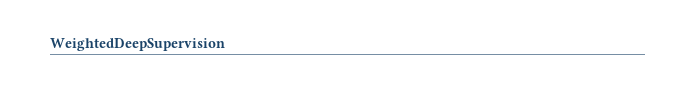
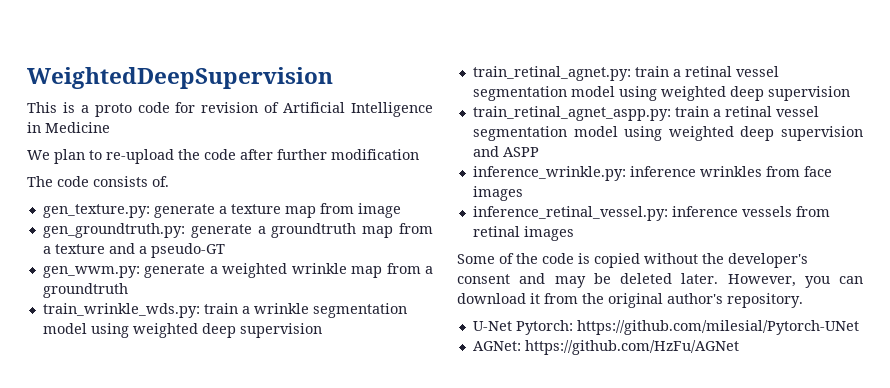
(225, 44) none -> [27,102,433,117] [27,122,110,133] [27,149,419,164] [27,176,169,187] [42,203,401,218] [42,223,433,238] [42,243,225,258] [42,263,434,278] [42,283,128,298] [42,303,407,318] [42,323,322,338] [472,66,779,81] [472,86,850,101] [472,106,819,121] [472,126,863,141] [472,146,539,157] [472,166,832,181] [472,186,523,201] [472,206,830,221] [472,226,574,241] [457,253,808,268] [457,273,863,288] [457,293,803,308] [472,320,859,335] [472,340,739,355] // This is a proto code for revision of Artificial Intelligence in Medicine // We plan to re-upload the code after further modification // The code consists of. // gen_texture.py: generate a texture map from image // gen_groundtruth.py: generate a groundtruth map from a texture and a pseudo-GT // gen_wwm.py: generate a weighted wrinkle map from a groundtruth // train_wrinkle_wds.py: train a wrinkle segmentation model using weighted deep supervision // train_retinal_agnet.py: train a retinal vessel segmentation model using weighted deep supervision // train_retinal_agnet_aspp.py: train a retinal vessel segmentation model using weighted deep supervision and ASPP // inference_wrinkle.py: inference wrinkles from face images // inference_retinal_vessel.py: inference vessels from retinal images // Some of the code is copied without the developer's consent and may be deleted later. However, you can download it from the original author's repository. // U-Net Pytorch: https://github.com/milesial/Pytorch-UNet // AGNet: https://github.com/HzFu/AGNet

